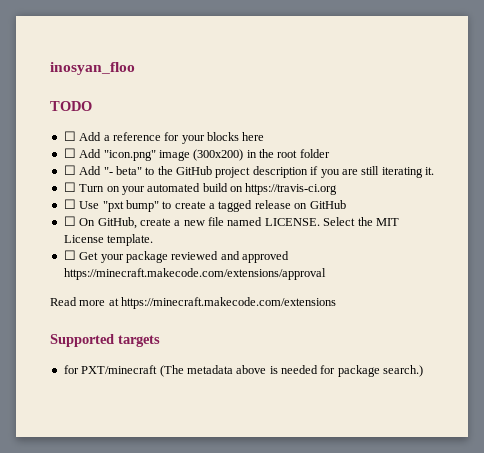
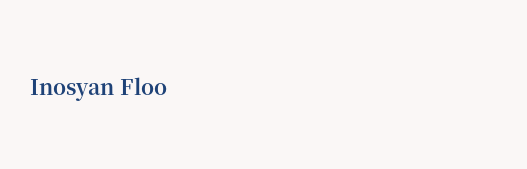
[50,62,135,75] [50,101,92,111] [63,131,265,144] [63,148,330,161] [63,165,434,178] [63,182,338,195] [63,199,346,212] [63,216,399,229] [63,234,154,246] [63,250,289,263] [63,268,326,280] [50,297,337,309] [50,334,160,347] [63,365,424,377] inosyan_floo // TODO // ☐ Add a reference for your blocks here // ☐ Add "icon.png" image (300x200) in the root folder // ☐ Add "- beta" to the GitHub project description if you are still iterating it. // ☐ Turn on your automated build on https://travis-ci.org // ☐ Use "pxt bump" to create a tagged release on GitHub // ☐ On GitHub, create a new file named LICENSE. Select the MIT License template. // ☐ Get your package reviewed and approved https://minecraft.makecode.com/extensions/approval // Read more at https://minecraft.makecode.com/extensions // Supported targets // for PXT/minecraft (The metadata above is needed for package search.) -> [30,77,167,101] Inosyan Floo

